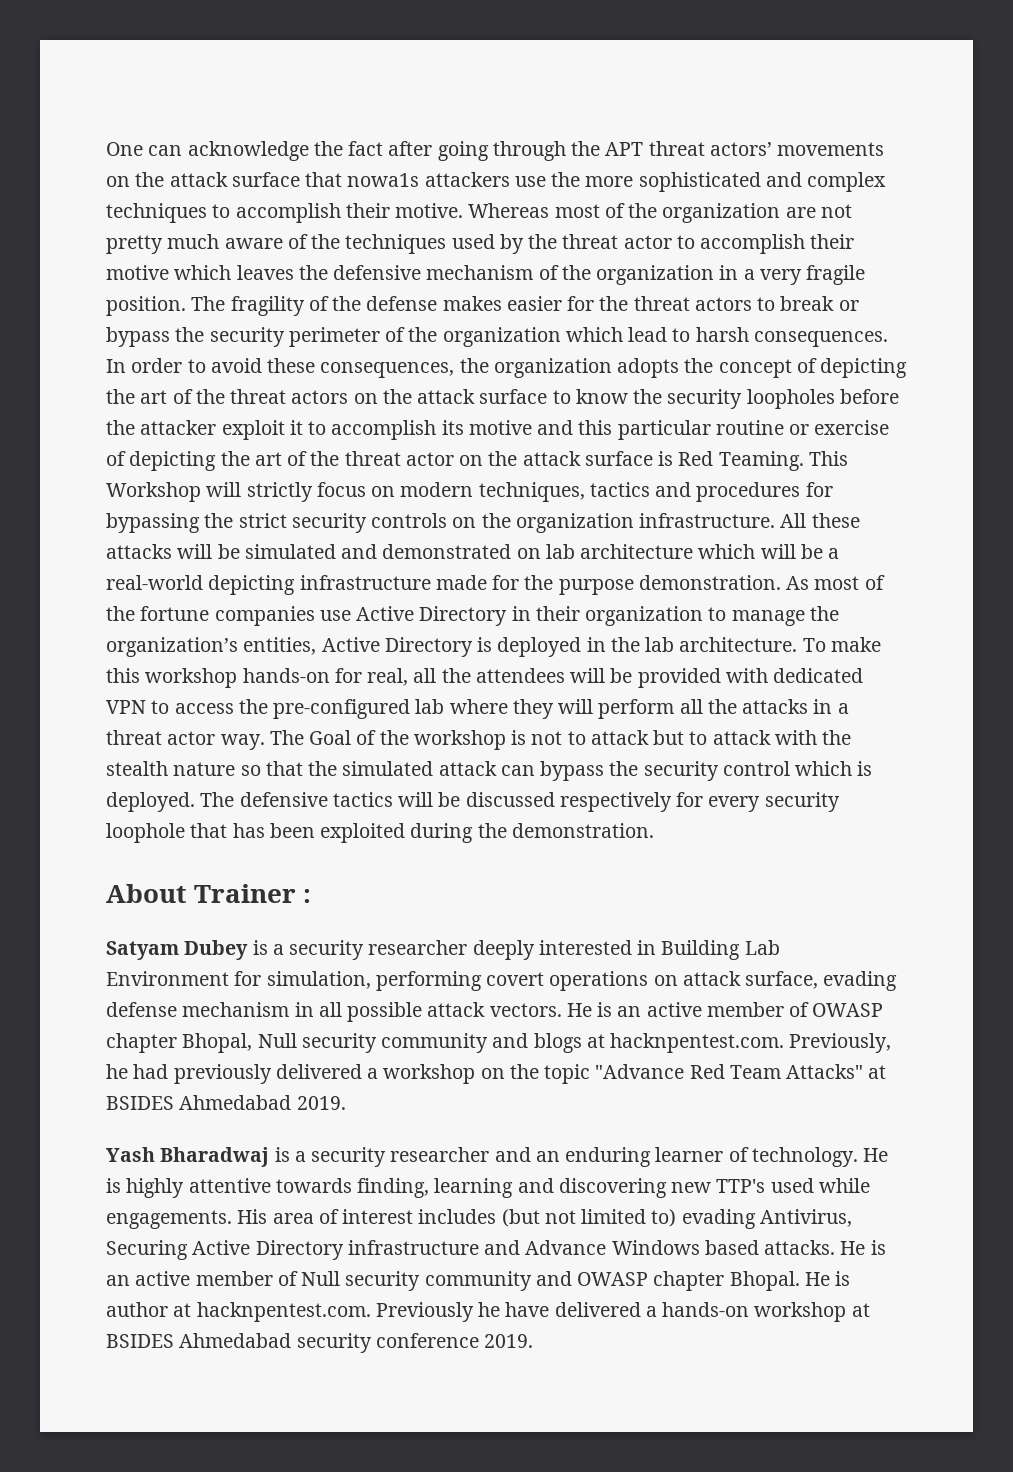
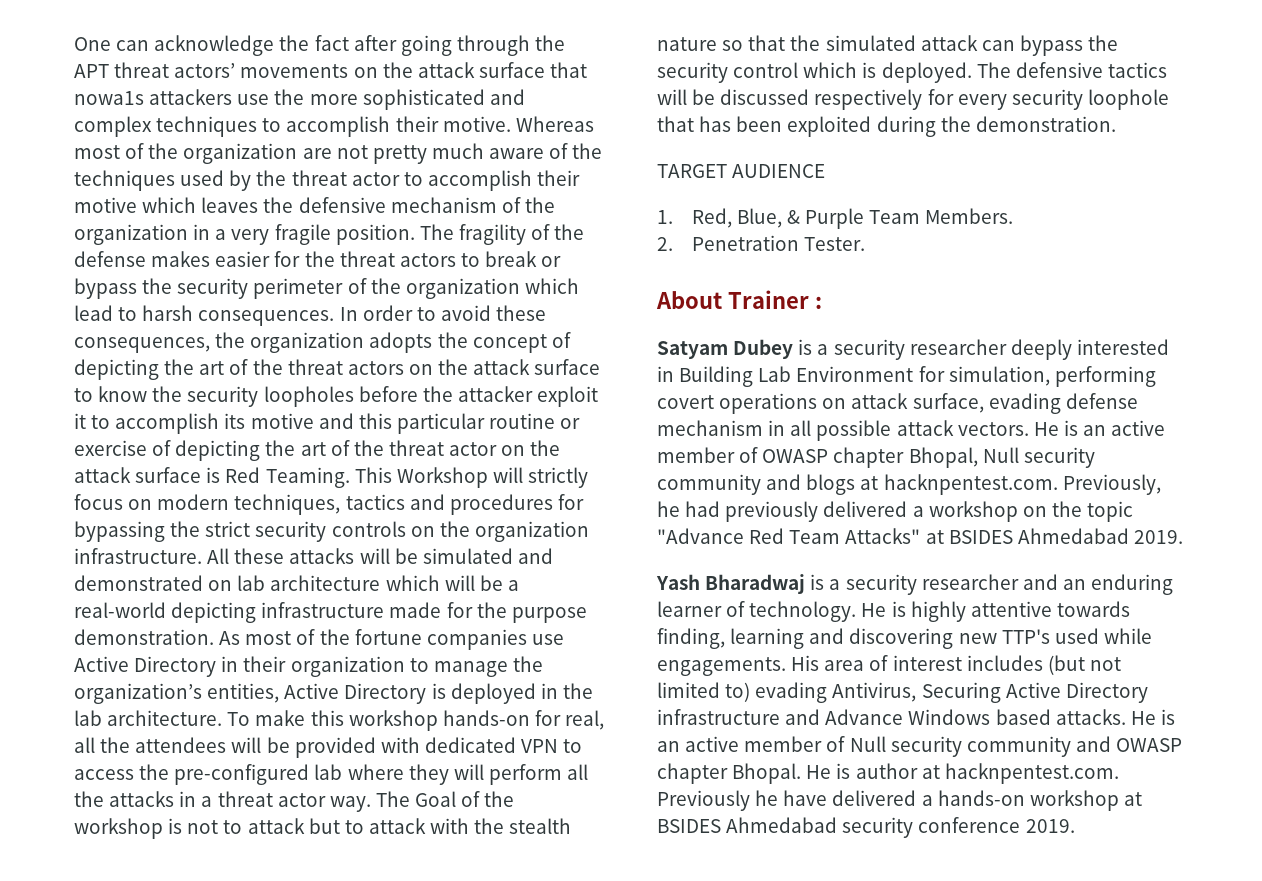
(654, 830) none -> [657,164,826,178] [657,208,1014,229] [657,235,865,251] // TARGET AUDIENCE // 1. Red, Blue, & Purple Team Members. // 2. Penetration Tester.

